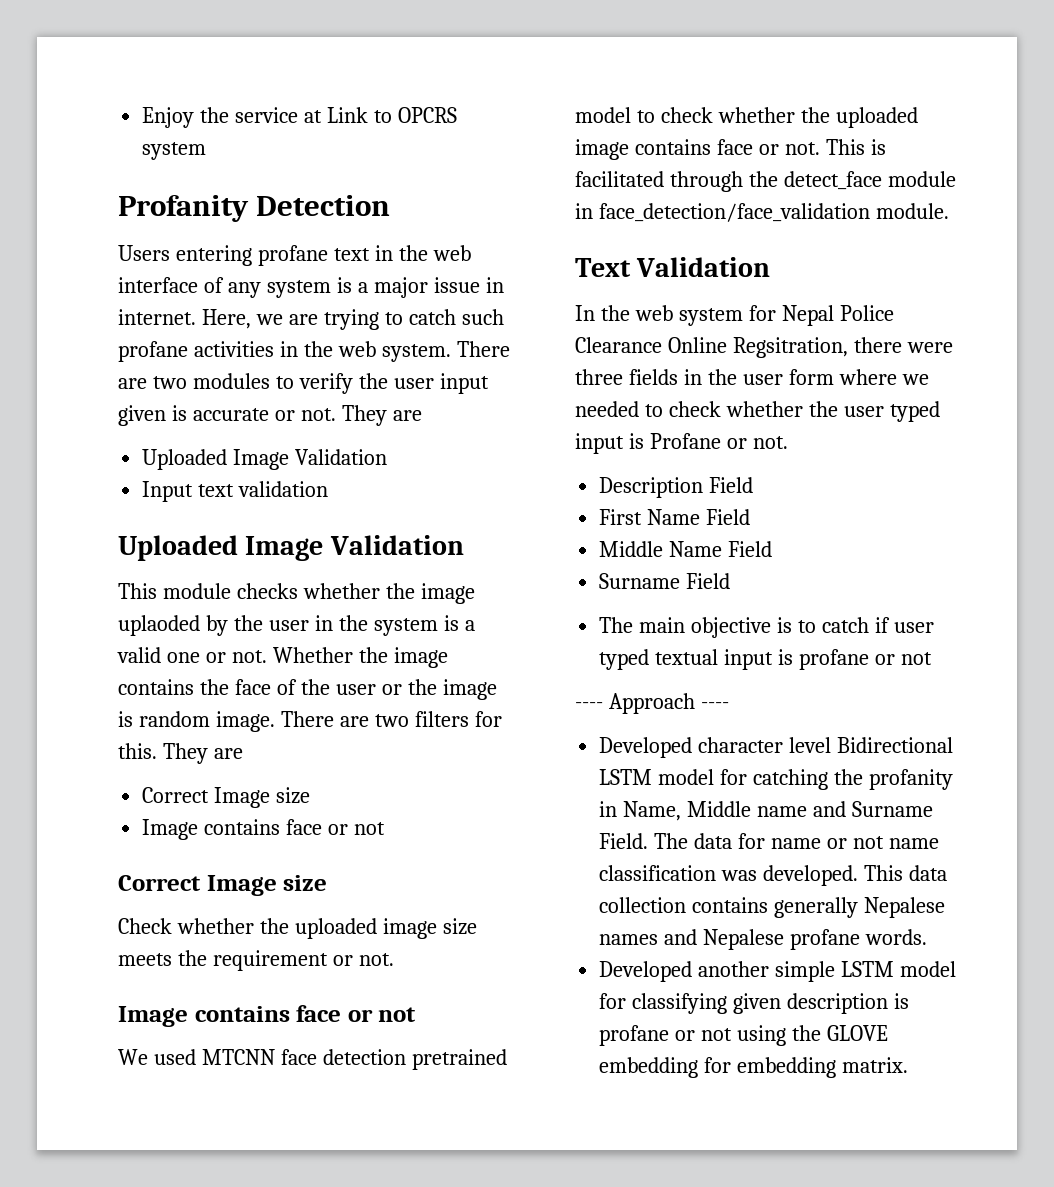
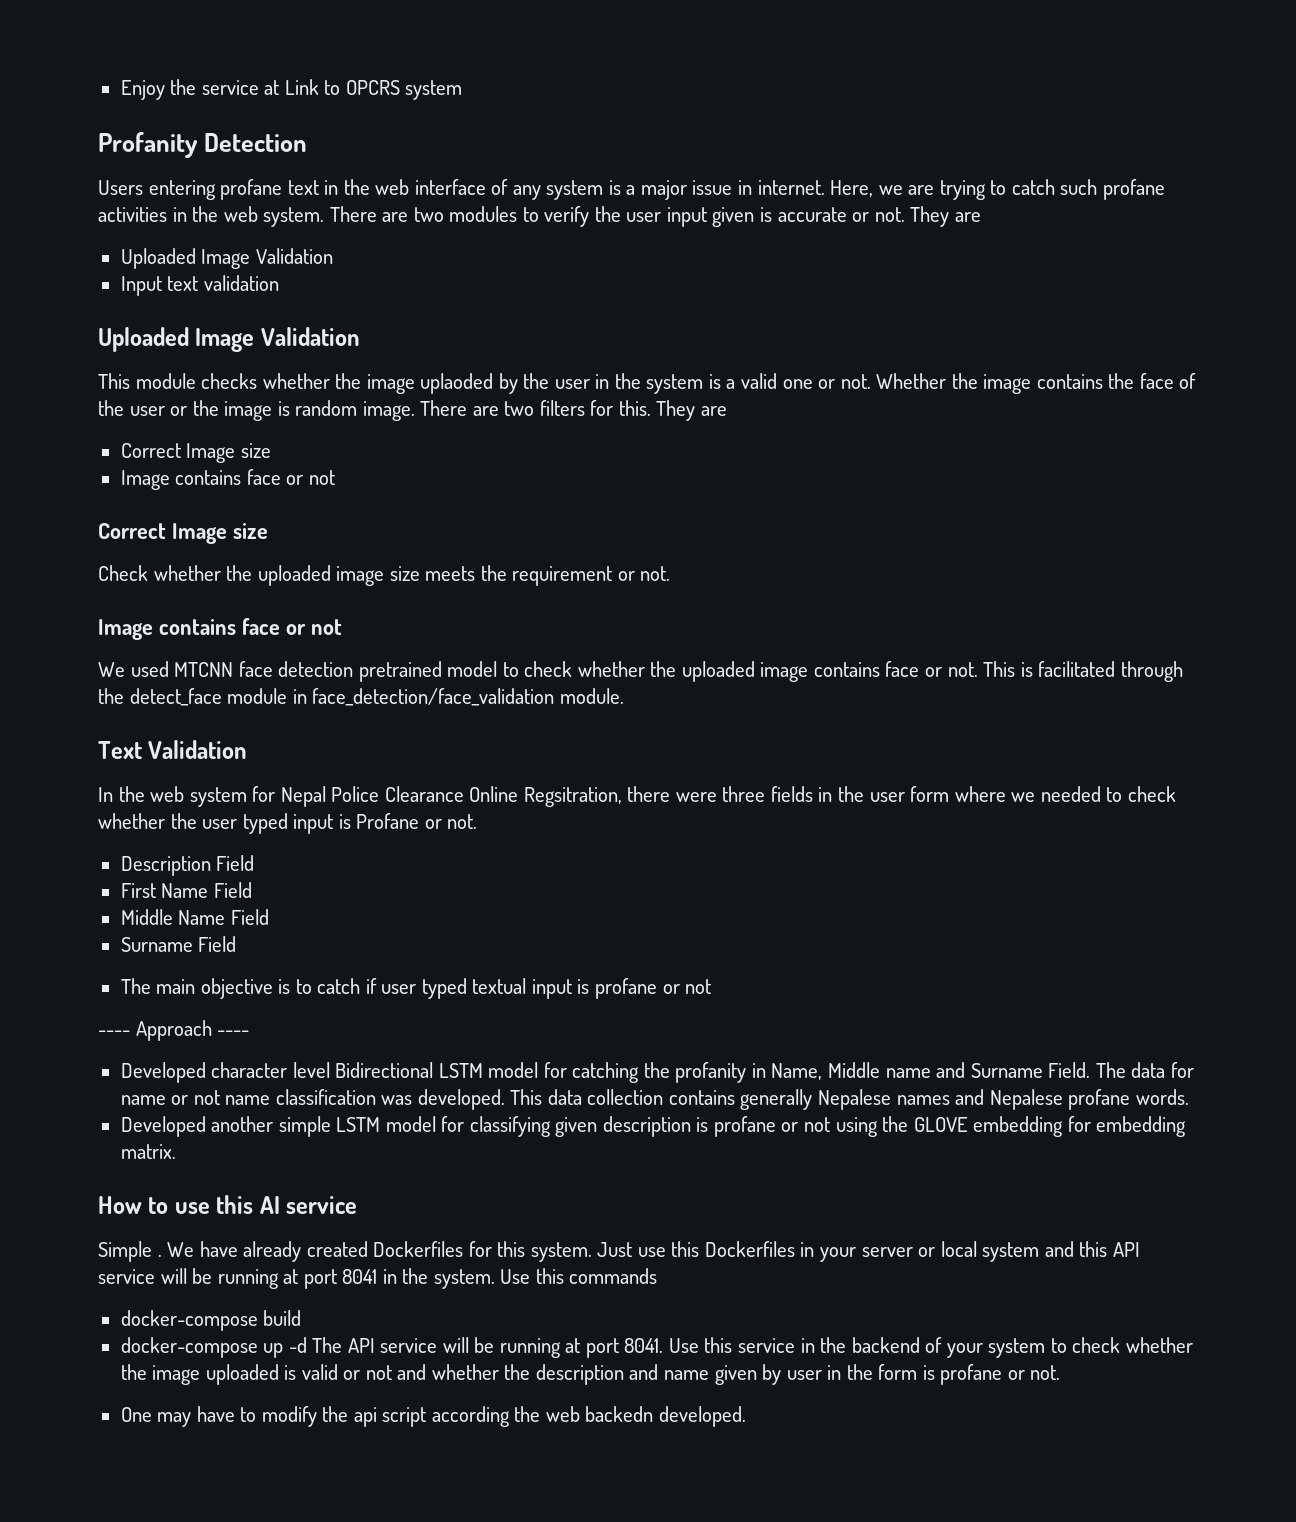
(909, 1065) none -> [98,1195,358,1214] [98,1241,1140,1262] [98,1268,658,1289] [120,1310,302,1331] [120,1337,1193,1358] [120,1364,1061,1385] [120,1406,746,1427] // How to use this AI service // Simple . We have already created Dockerfiles for this system. Just use this Dockerfiles in your server or local system and this API service will be running at port 8041 in the system. Use this commands // docker-compose build // docker-compose up -d The API service will be running at port 8041. Use this service in the backend of your system to check whether the image uploaded is valid or not and whether the description and name given by user in the form is profane or not. // One may have to modify the api script according the web backedn developed.

